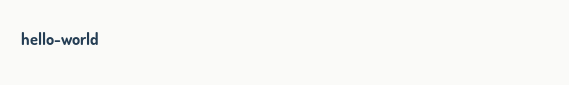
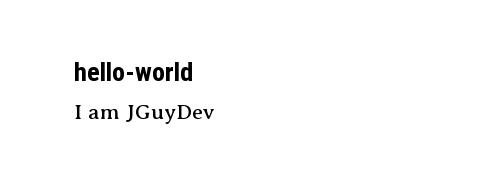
(99, 38) none -> [74,105,215,124] // I am JGuyDev

